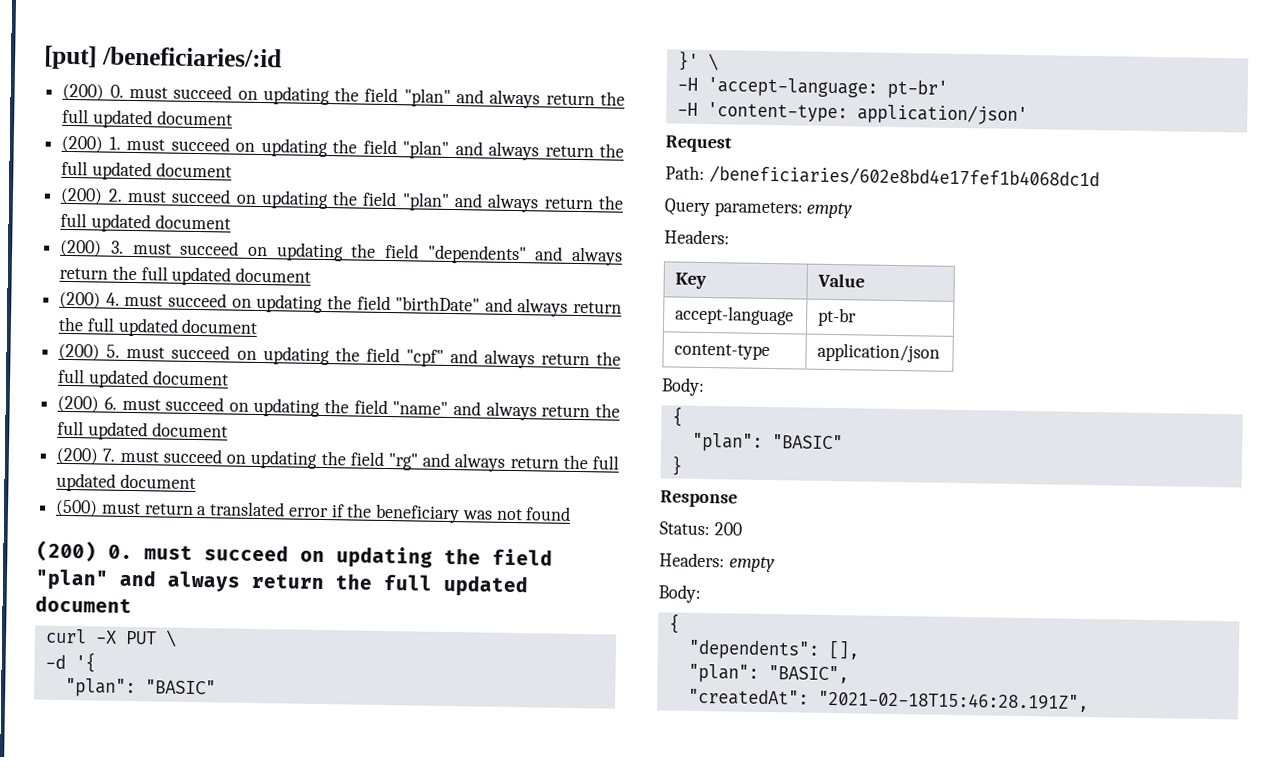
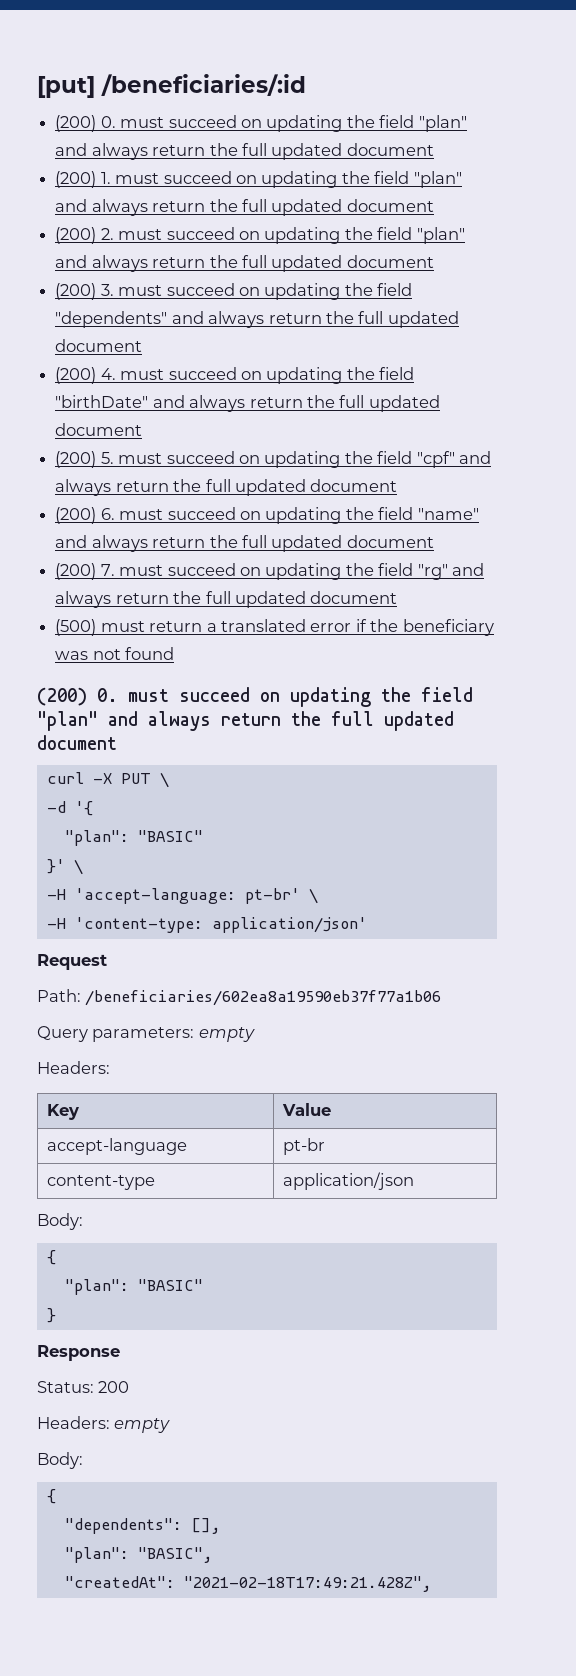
(948, 89) none -> [308,888,318,904] \
[708,165,1100,189] /beneficiaries/602e8bd4e17fef1b4068dc1d -> [85,990,442,1006] /beneficiaries/602ea8a19590eb37f77a1b06
[817,690,1089,713] "2021-02-18T15:46:28.191Z", -> [183,1576,432,1592] "2021-02-18T17:49:21.428Z",

